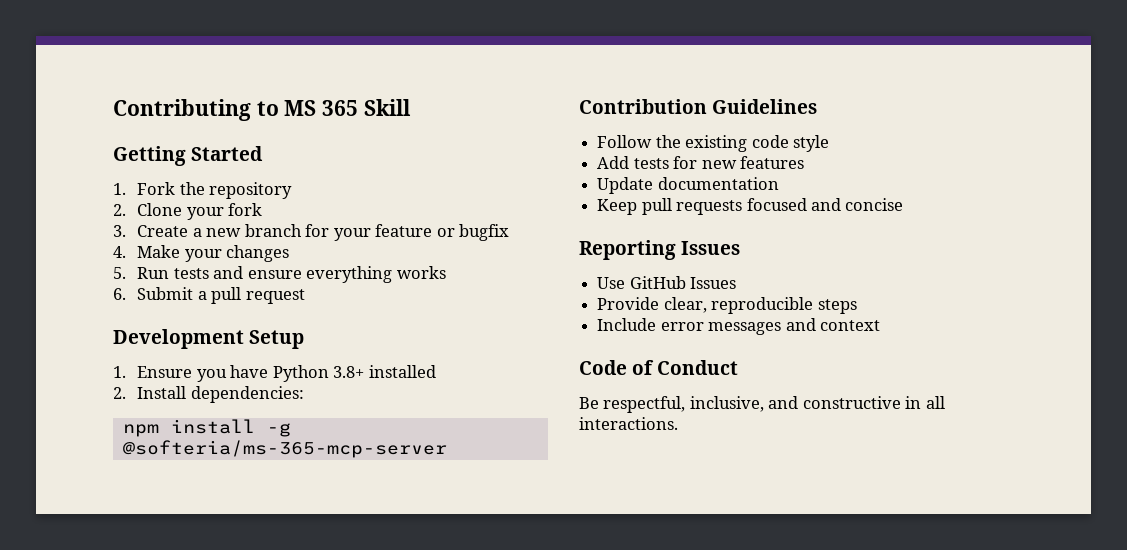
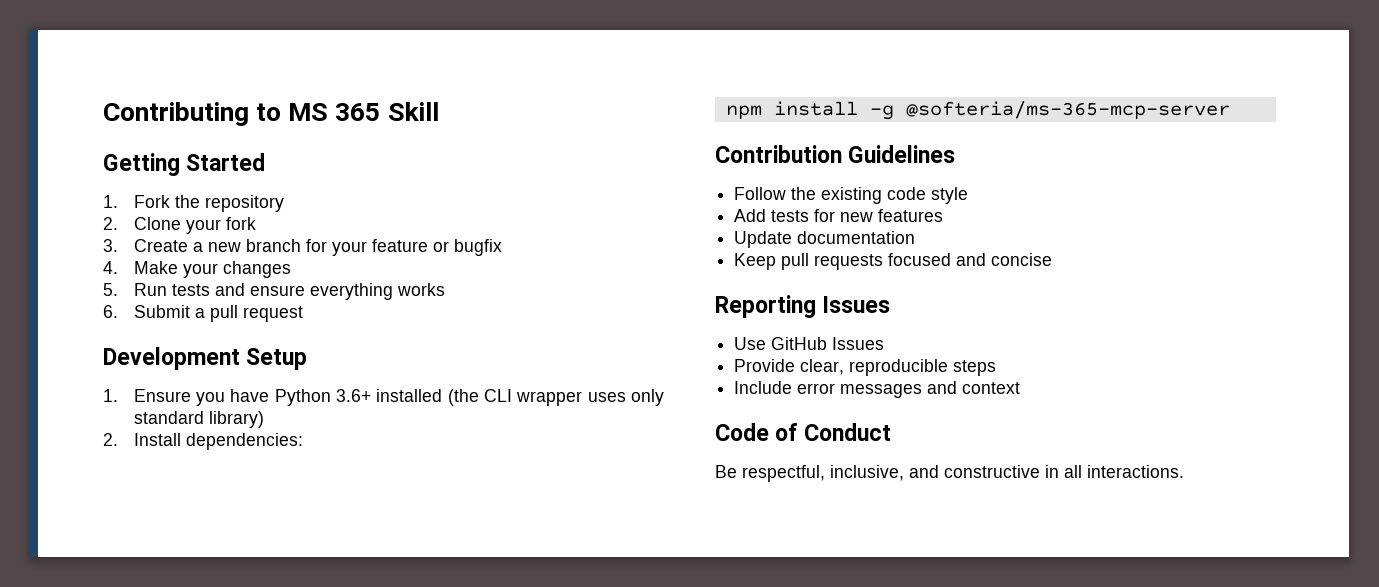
[333,366,365,378] 3.8+ -> [335,389,371,402] 3.6+
(436, 371) none -> [447,389,664,406] [133,411,264,428] (the CLI wrapper uses only standard library)

